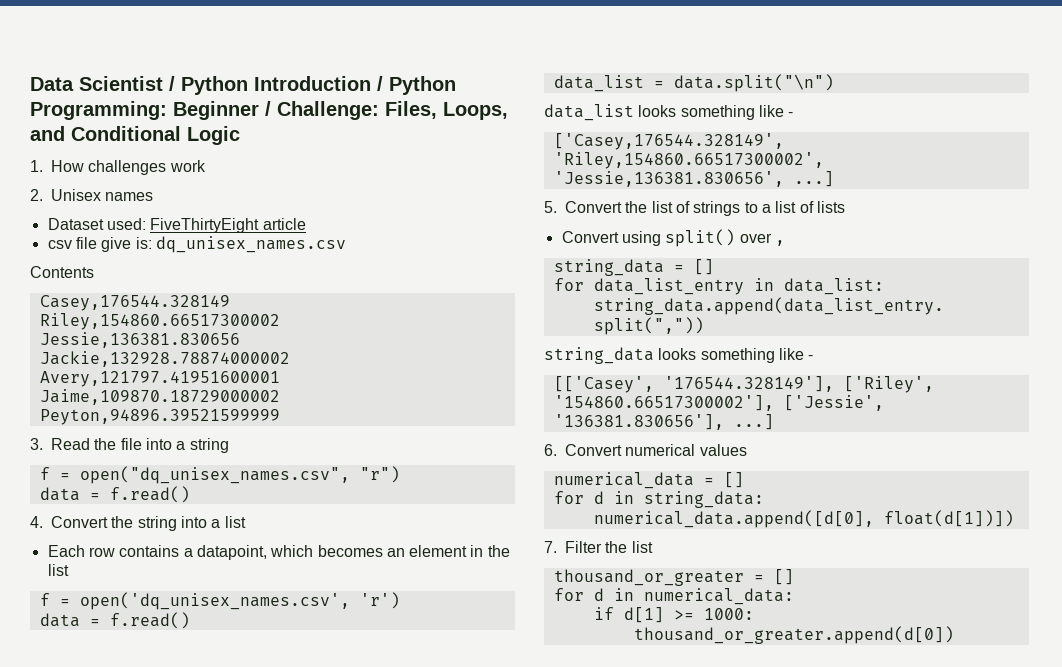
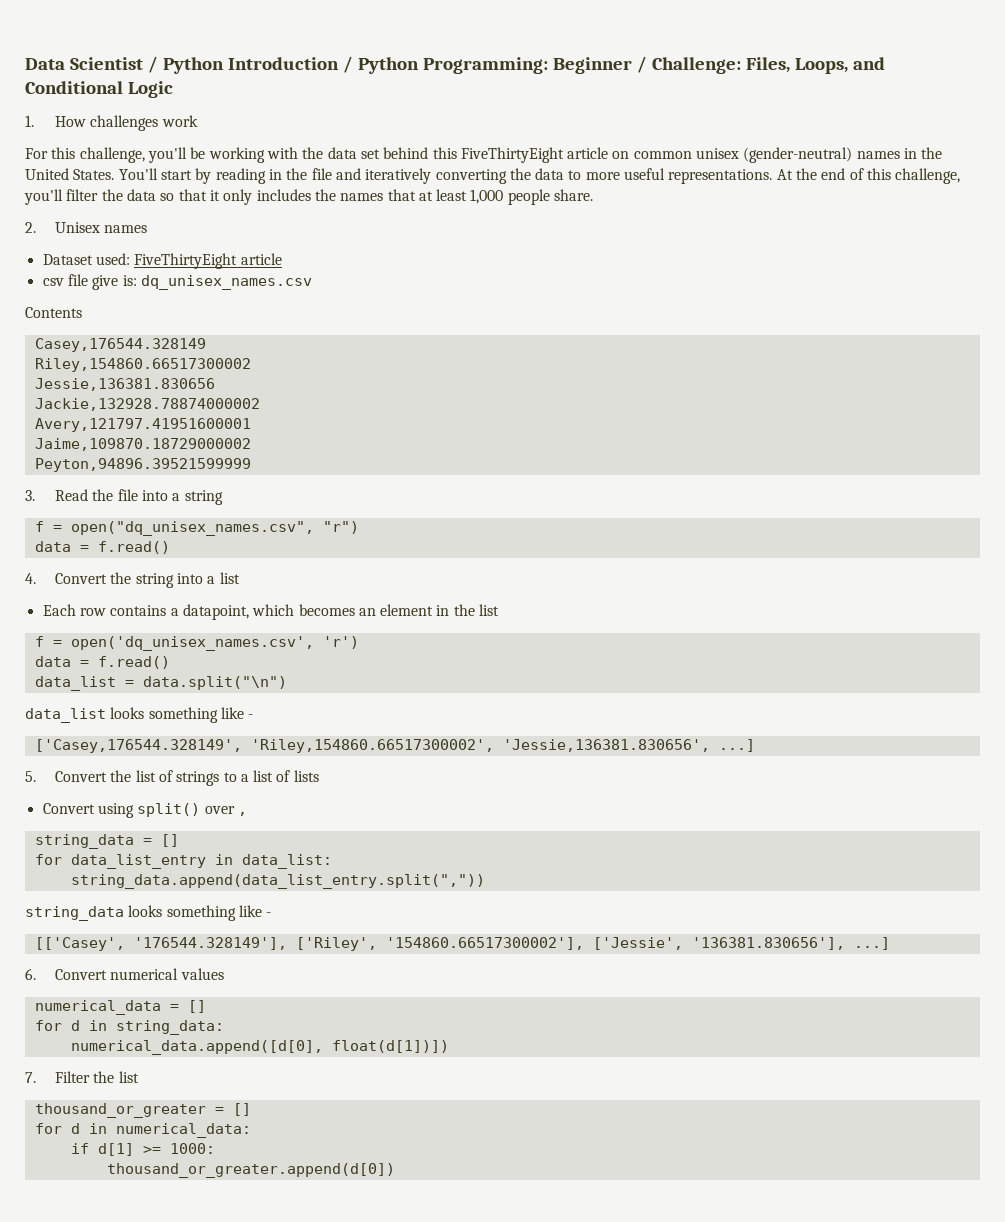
(206, 166) none -> [25,147,943,163] [25,168,961,184] [24,189,594,205] // For this challenge, you'll be working with the data set behind this FiveThirtyEight article on common unisex (gender-neutral) names in the United States. You'll start by reading in the file and iteratively converting the data to more useful representations. At the end of this challenge, you'll filter the data so that it only includes the names that at least 1,000 people share.

